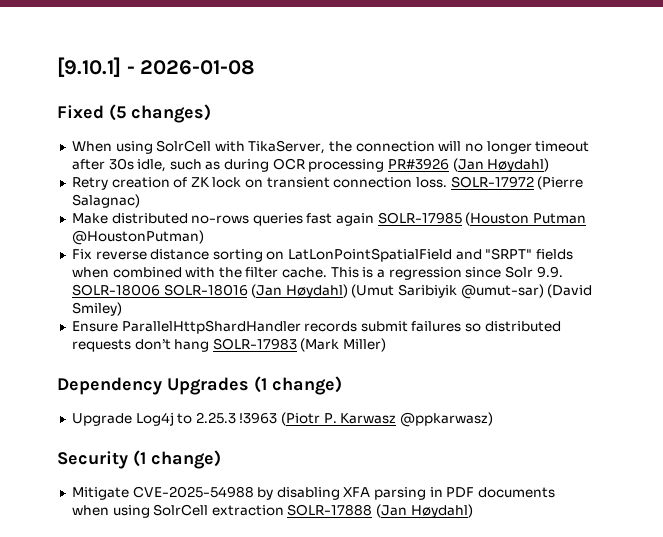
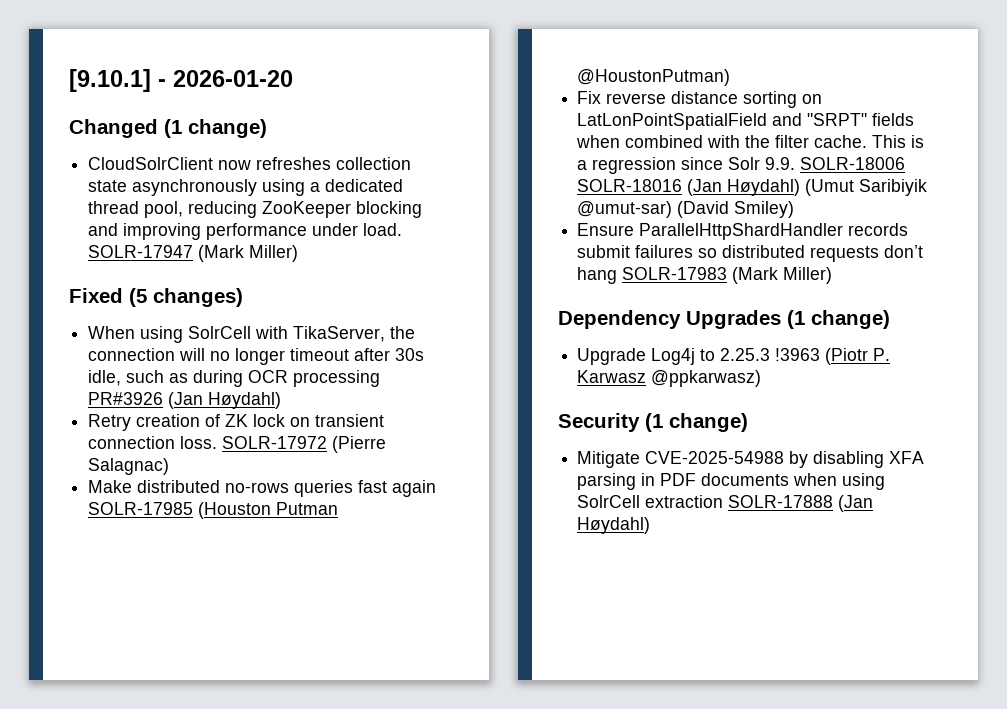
[140,60,256,75] 2026-01-08 -> [173,70,293,87] [69,119,267,138] [88,157,412,170] [88,179,404,196] [88,201,423,218] [88,223,403,240] [88,245,299,262] 2026-01-20 // Changed (1 change) // CloudSolrClient now refreshes collection state asynchronously using a dedicated thread pool, reducing ZooKeeper blocking and improving performance under load. SOLR-17947 (Mark Miller)

